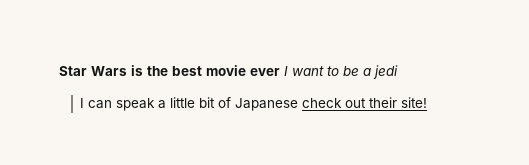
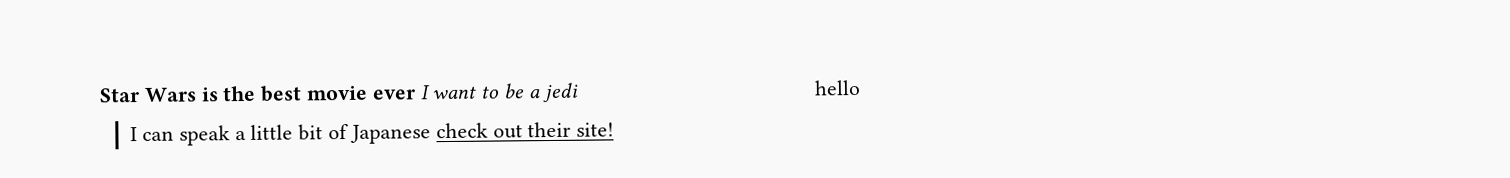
(428, 102) none -> [814,79,861,96] // hello

